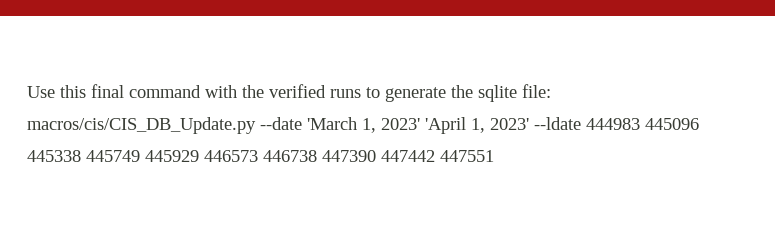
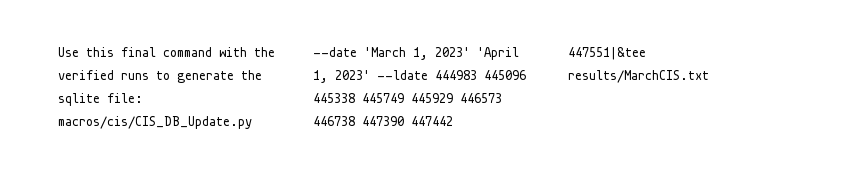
[440,150,494,162] 447551 -> [568,47,646,60] [568,70,709,83] 447551|&tee results/MarchCIS.txt

